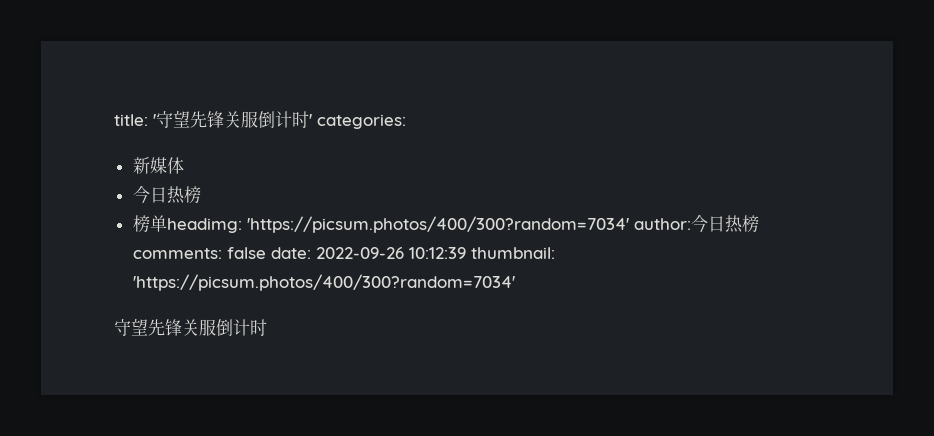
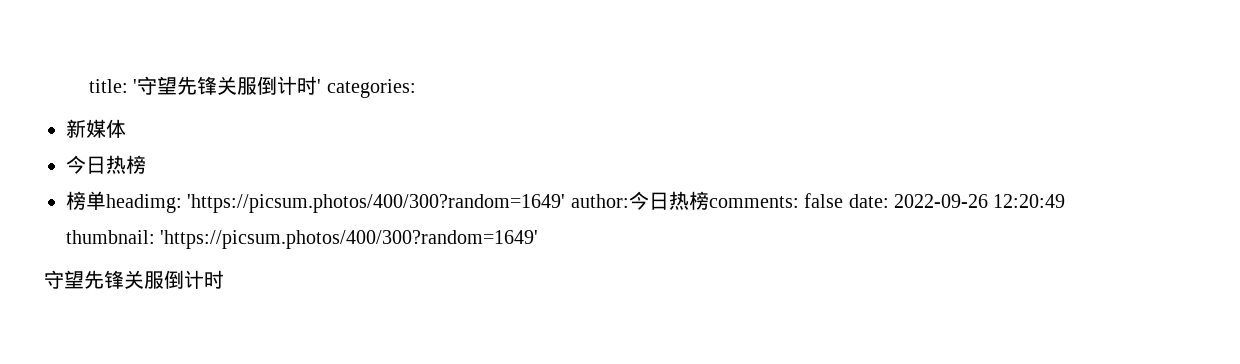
[246,216,629,233] 'https://picsum.photos/400/300?random=7034' -> [187,194,566,213] 'https://picsum.photos/400/300?random=1649'
[408,247,555,259] [132,274,515,291] 10:12:39 thumbnail: 'https://picsum.photos/400/300?random=7034' -> [993,194,1066,208] [66,230,539,249] 12:20:49 thumbnail: 'https://picsum.photos/400/300?random=1649'

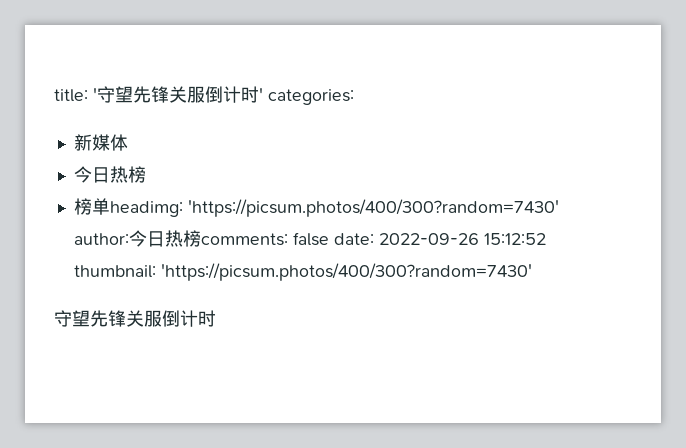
[187,194,566,213] 'https://picsum.photos/400/300?random=1649' -> [187,199,559,217] 'https://picsum.photos/400/300?random=7430'
[993,194,1066,208] [66,230,539,249] 12:20:49 thumbnail: 'https://picsum.photos/400/300?random=1649' -> [483,233,546,245] [73,263,532,281] 15:12:52 thumbnail: 'https://picsum.photos/400/300?random=7430'

